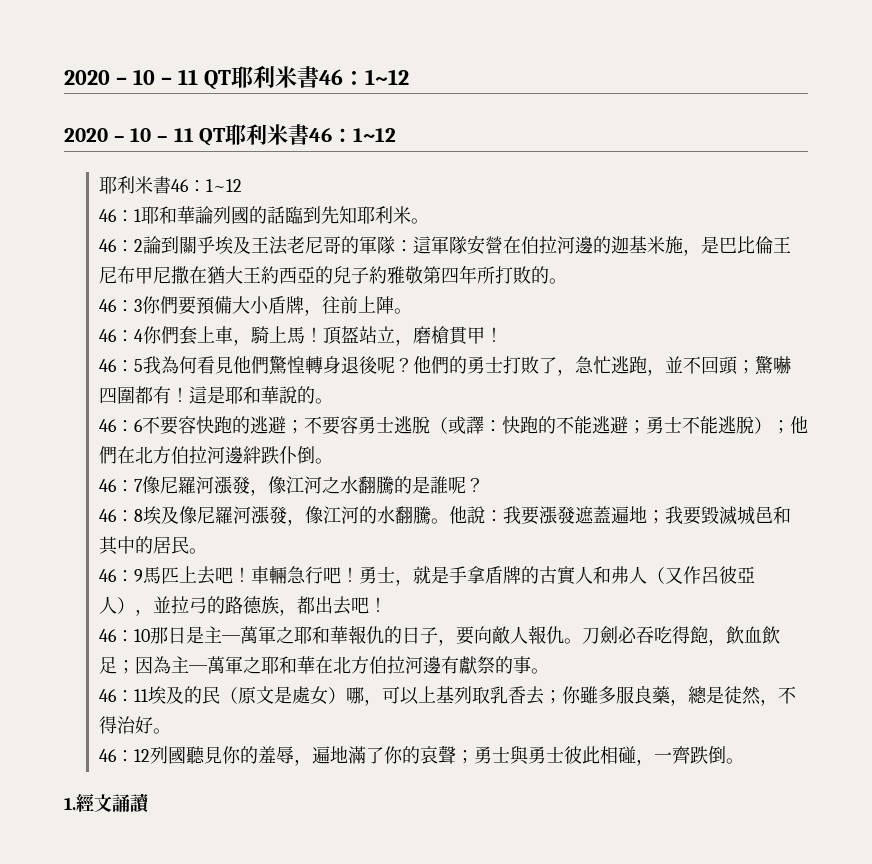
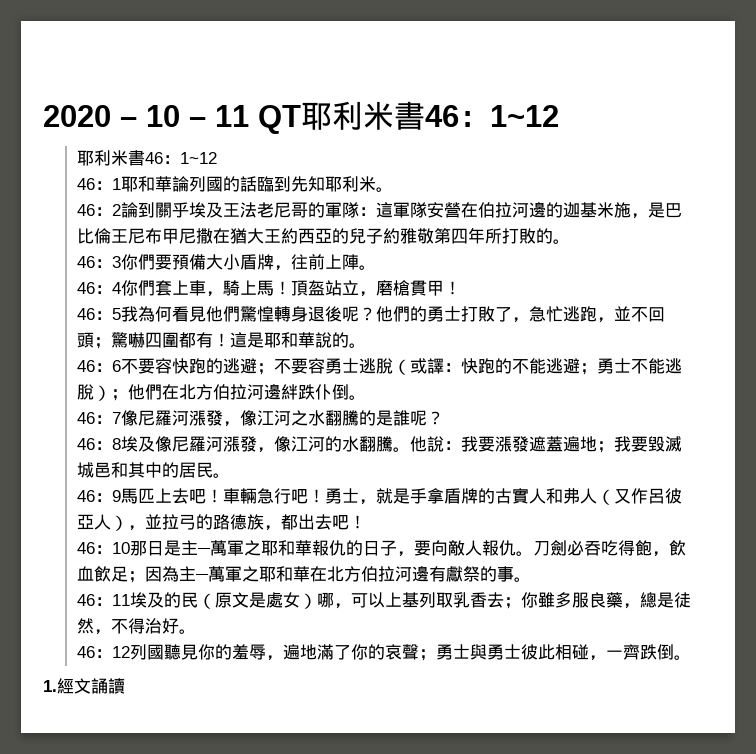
[64,124,397,146] // 2020 – 10 – 11 QT耶利米書46：1~12 -> (559, 116) none

